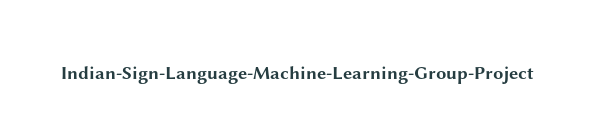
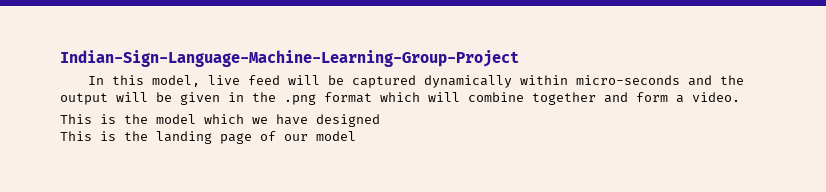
(534, 75) none -> [87,75,744,88] [60,92,740,105] [60,114,380,127] [60,131,356,144] // In this model, live feed will be captured dynamically within micro-seconds and the output will be given in the .png format which will combine together and form a video. // This is the model which we have designed // This is the landing page of our model

